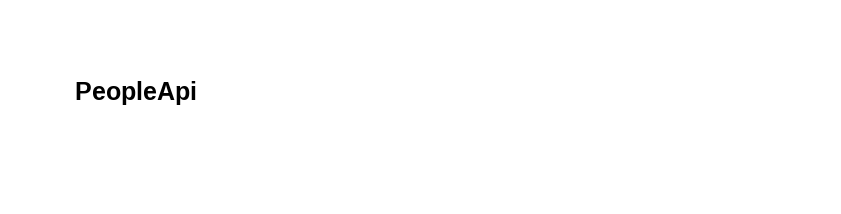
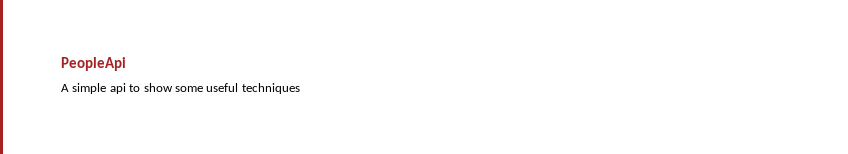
(197, 93) none -> [61,83,300,94] // A simple api to show some useful techniques

